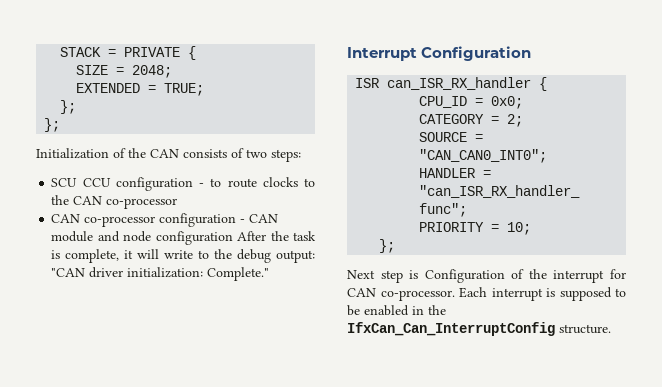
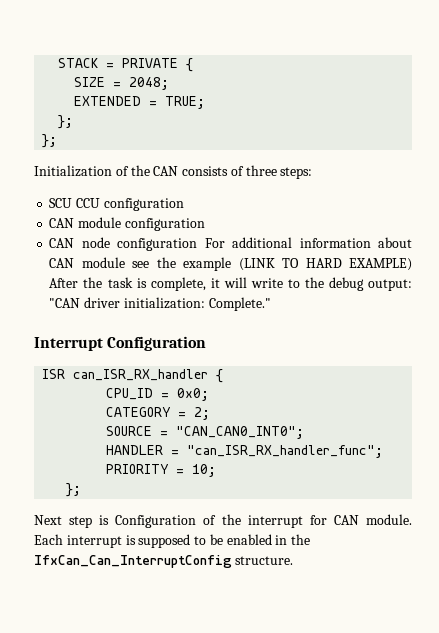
[246,149,267,158] two -> [245,165,277,176] three
[199,177,316,188] [51,195,178,209] [51,213,279,227] [51,231,233,245] - to route clocks to the CAN co-processor // CAN co-processor configuration - CAN module and node configuration -> [49,217,205,231] [49,237,412,251] [49,257,412,271] // CAN module configuration // CAN node configuration For additional information about CAN module see the example (LINK TO HARD EXAMPLE)
[380,290,455,301] co-processor. -> [365,514,412,525] module.

